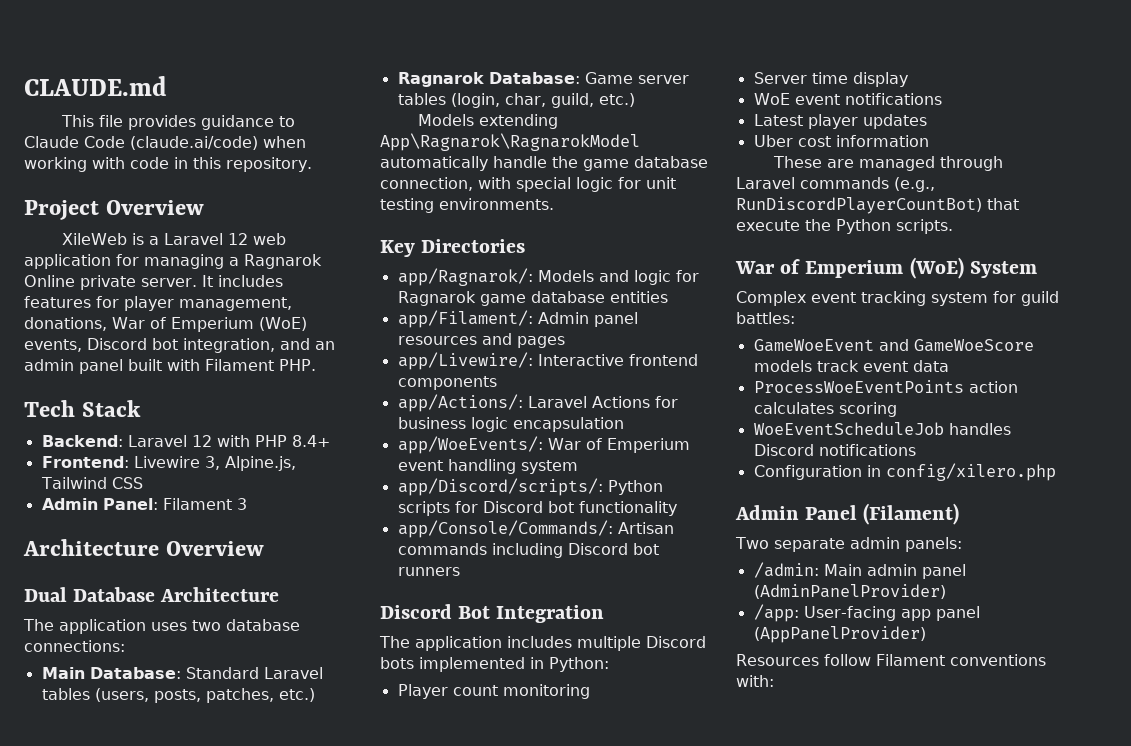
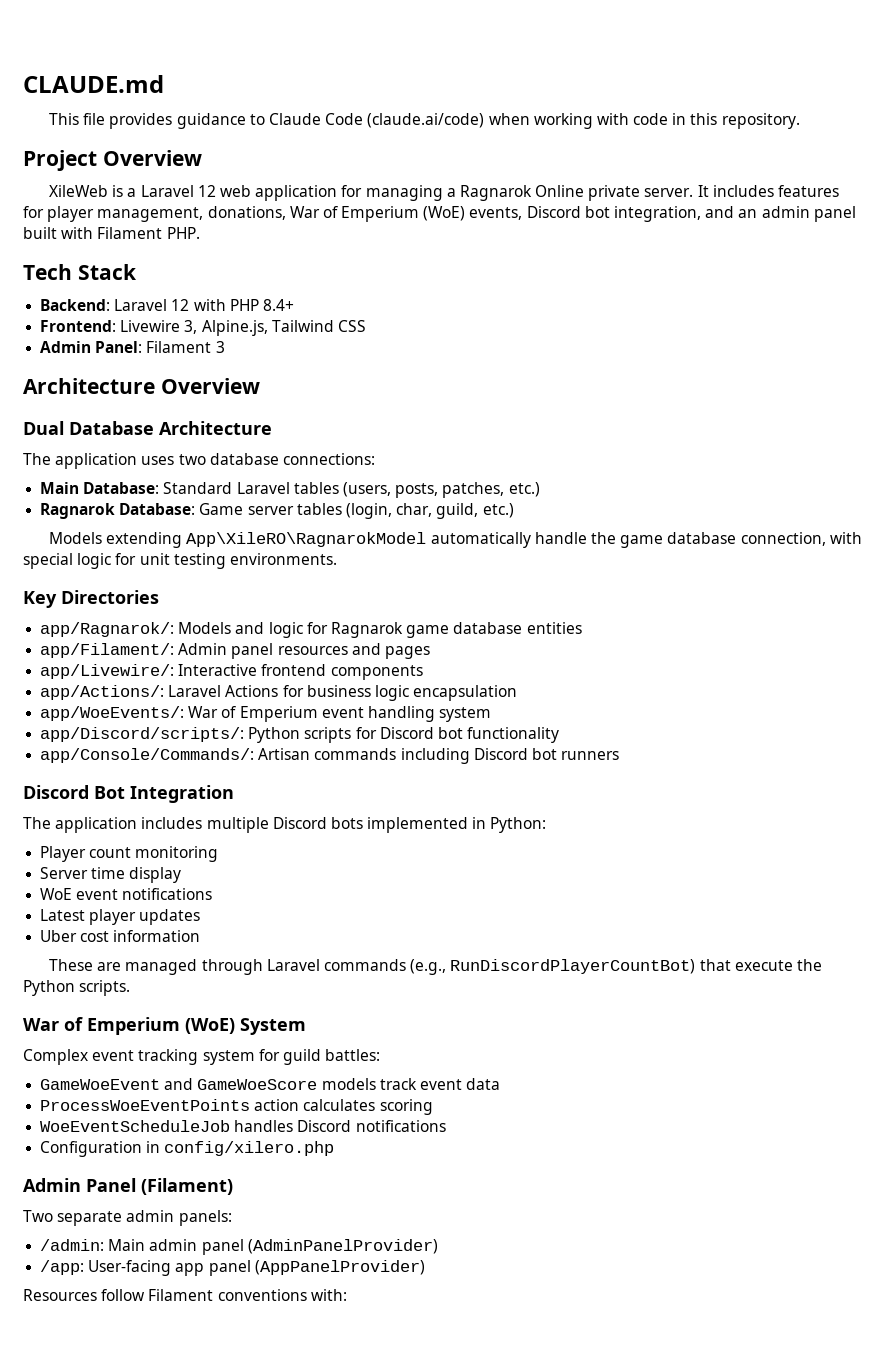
[380,133,640,151] App\Ragnarok\RagnarokModel -> [186,532,427,547] App\XileRO\RagnarokModel

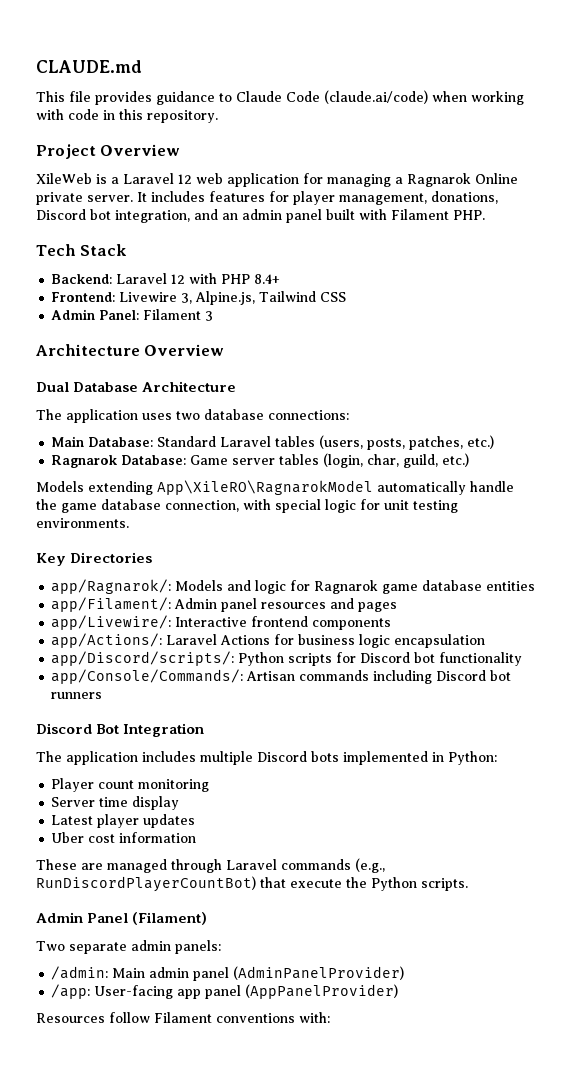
[289,206,523,222] War of Emperium (WoE) events, -> (498, 197) none
[40,706,492,722] // app/WoeEvents/: War of Emperium event handling system -> (486, 641) none
[40,888,213,900] // WoE event notifications -> (180, 803) none
[23,1017,306,1035] [23,1049,381,1065] [40,1078,501,1090] [40,1099,433,1115] [40,1120,446,1132] [40,1141,335,1157] // War of Emperium (WoE) System // Complex event tracking system for guild battles: // GameWoeEvent and GameWoeScore models track event data // ProcessWoeEventPoints action calculates scoring // WoeEventScheduleJob handles Discord notifications // Configuration in config/xilero.php -> (468, 884) none

